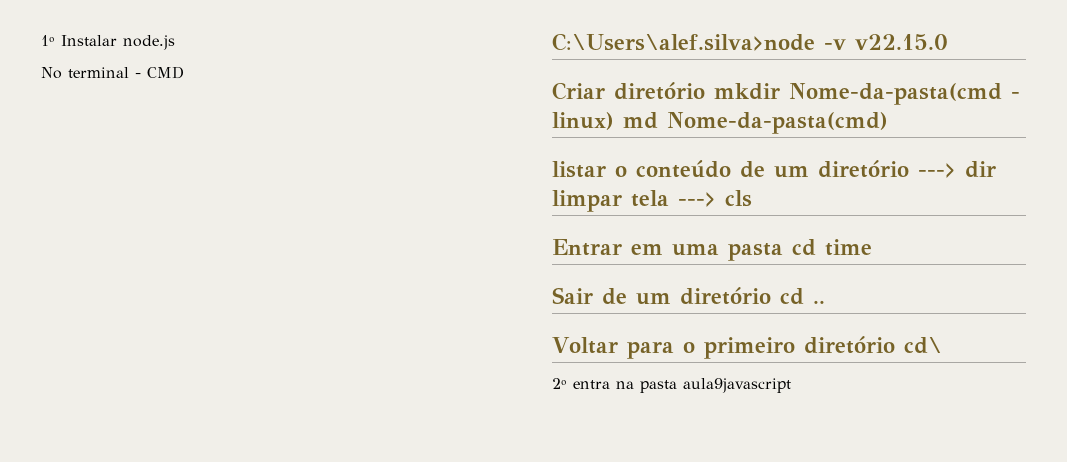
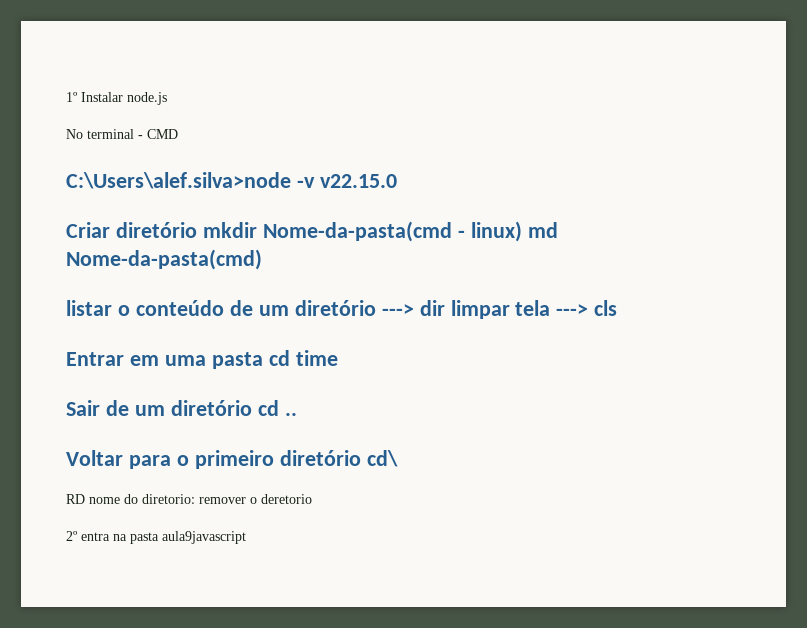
(942, 345) none -> [66,494,312,504] // RD nome do diretorio: remover o deretorio

